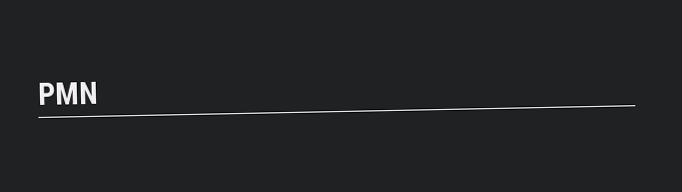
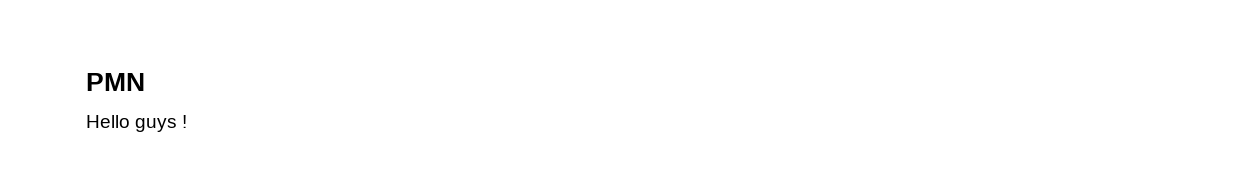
(99, 93) none -> [86,115,188,132] // Hello guys !

